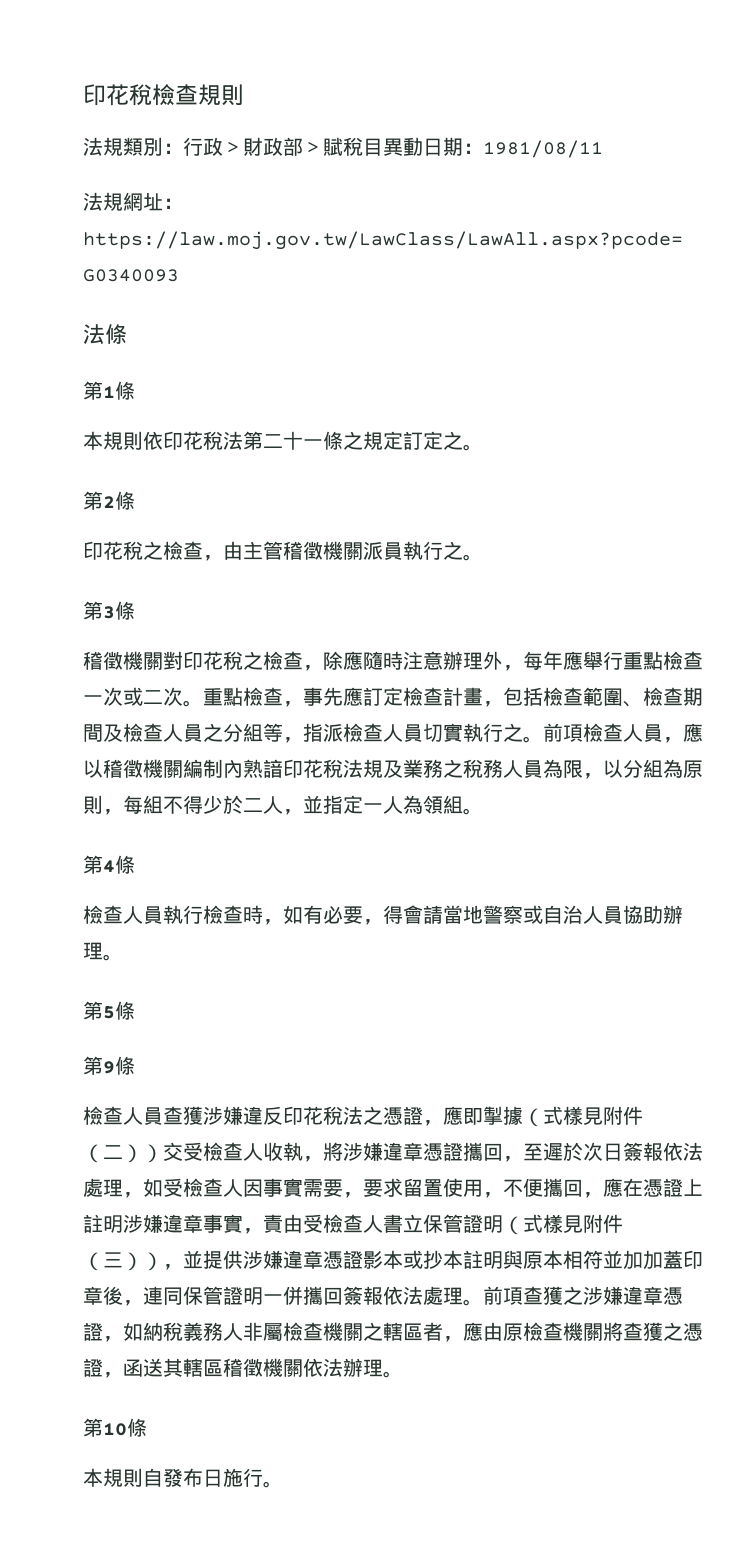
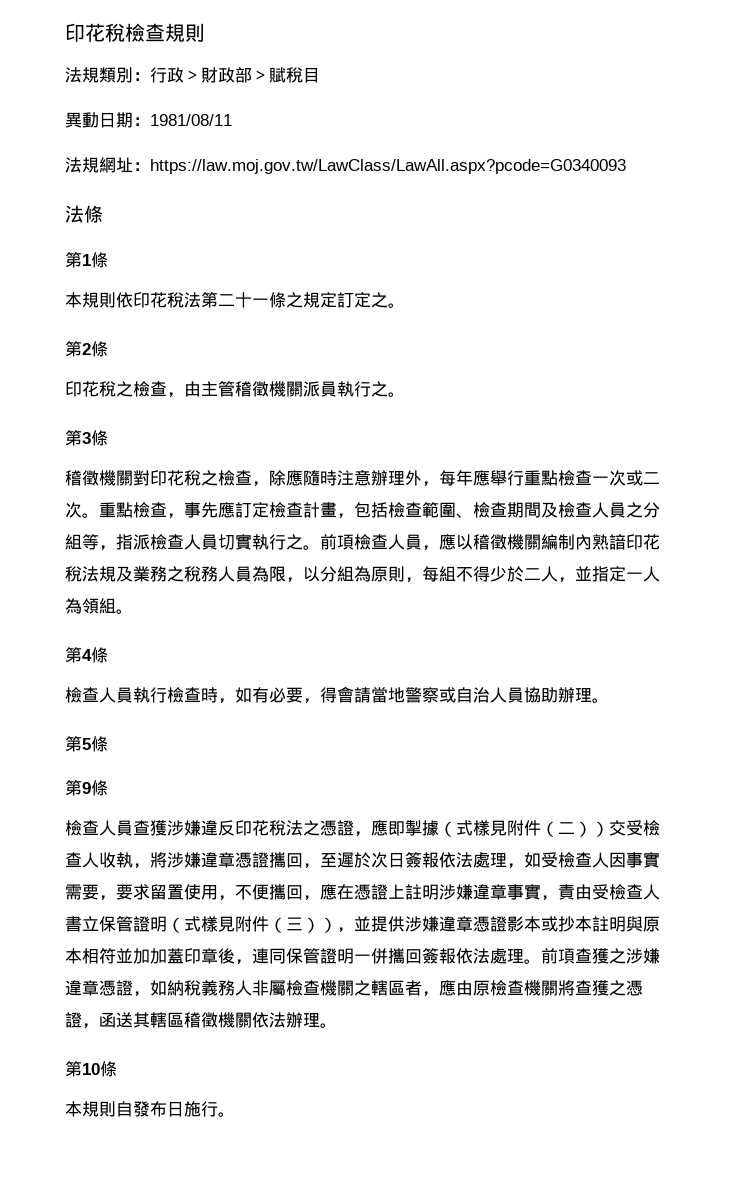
(383, 147) none -> (320, 75) //

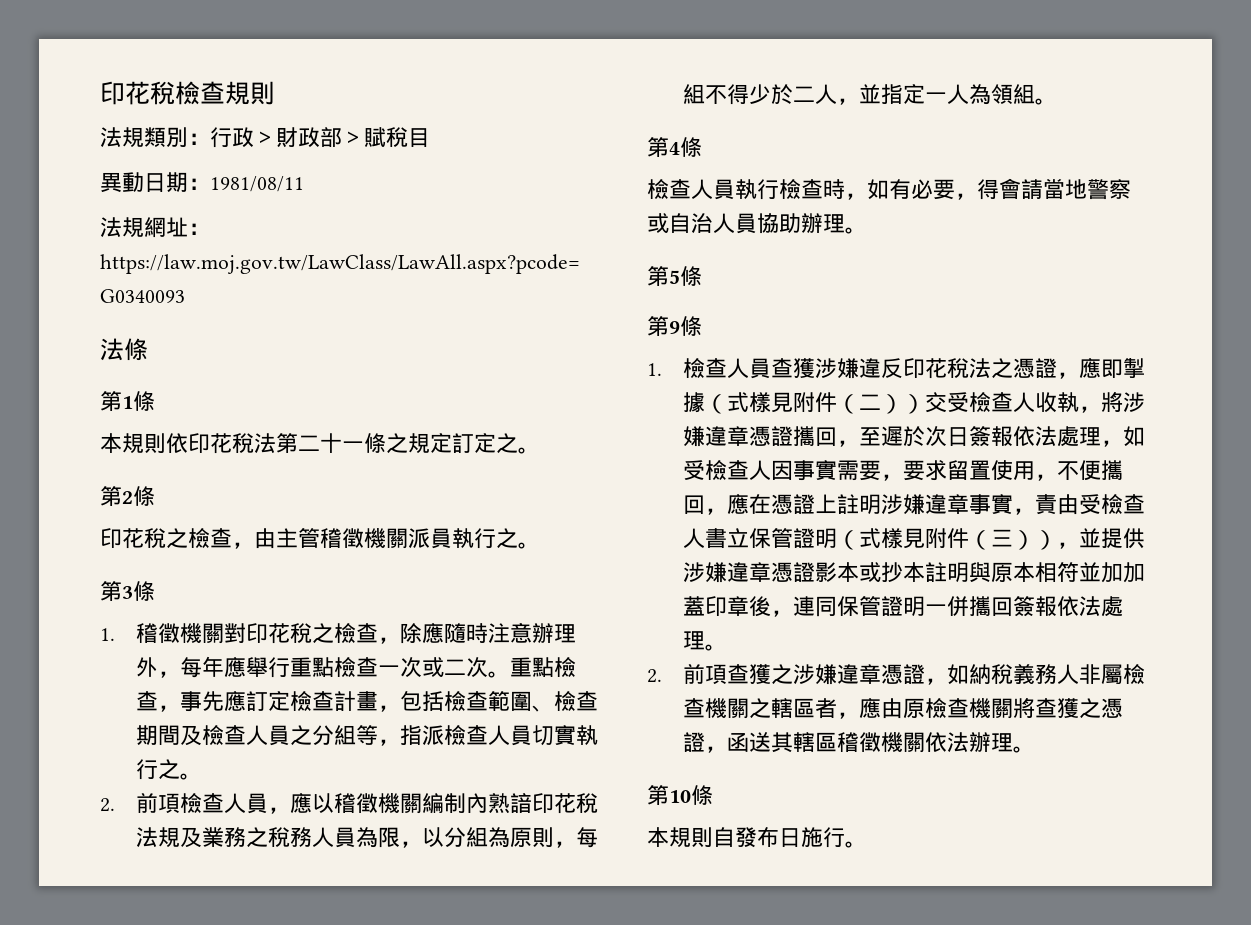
(108, 438) none -> [100,628,115,641] 1.
(320, 547) none -> [100,798,115,812] // 2.
(108, 788) none -> [647,363,662,376] 1.
(541, 961) none -> [647,669,662,683] // 2.

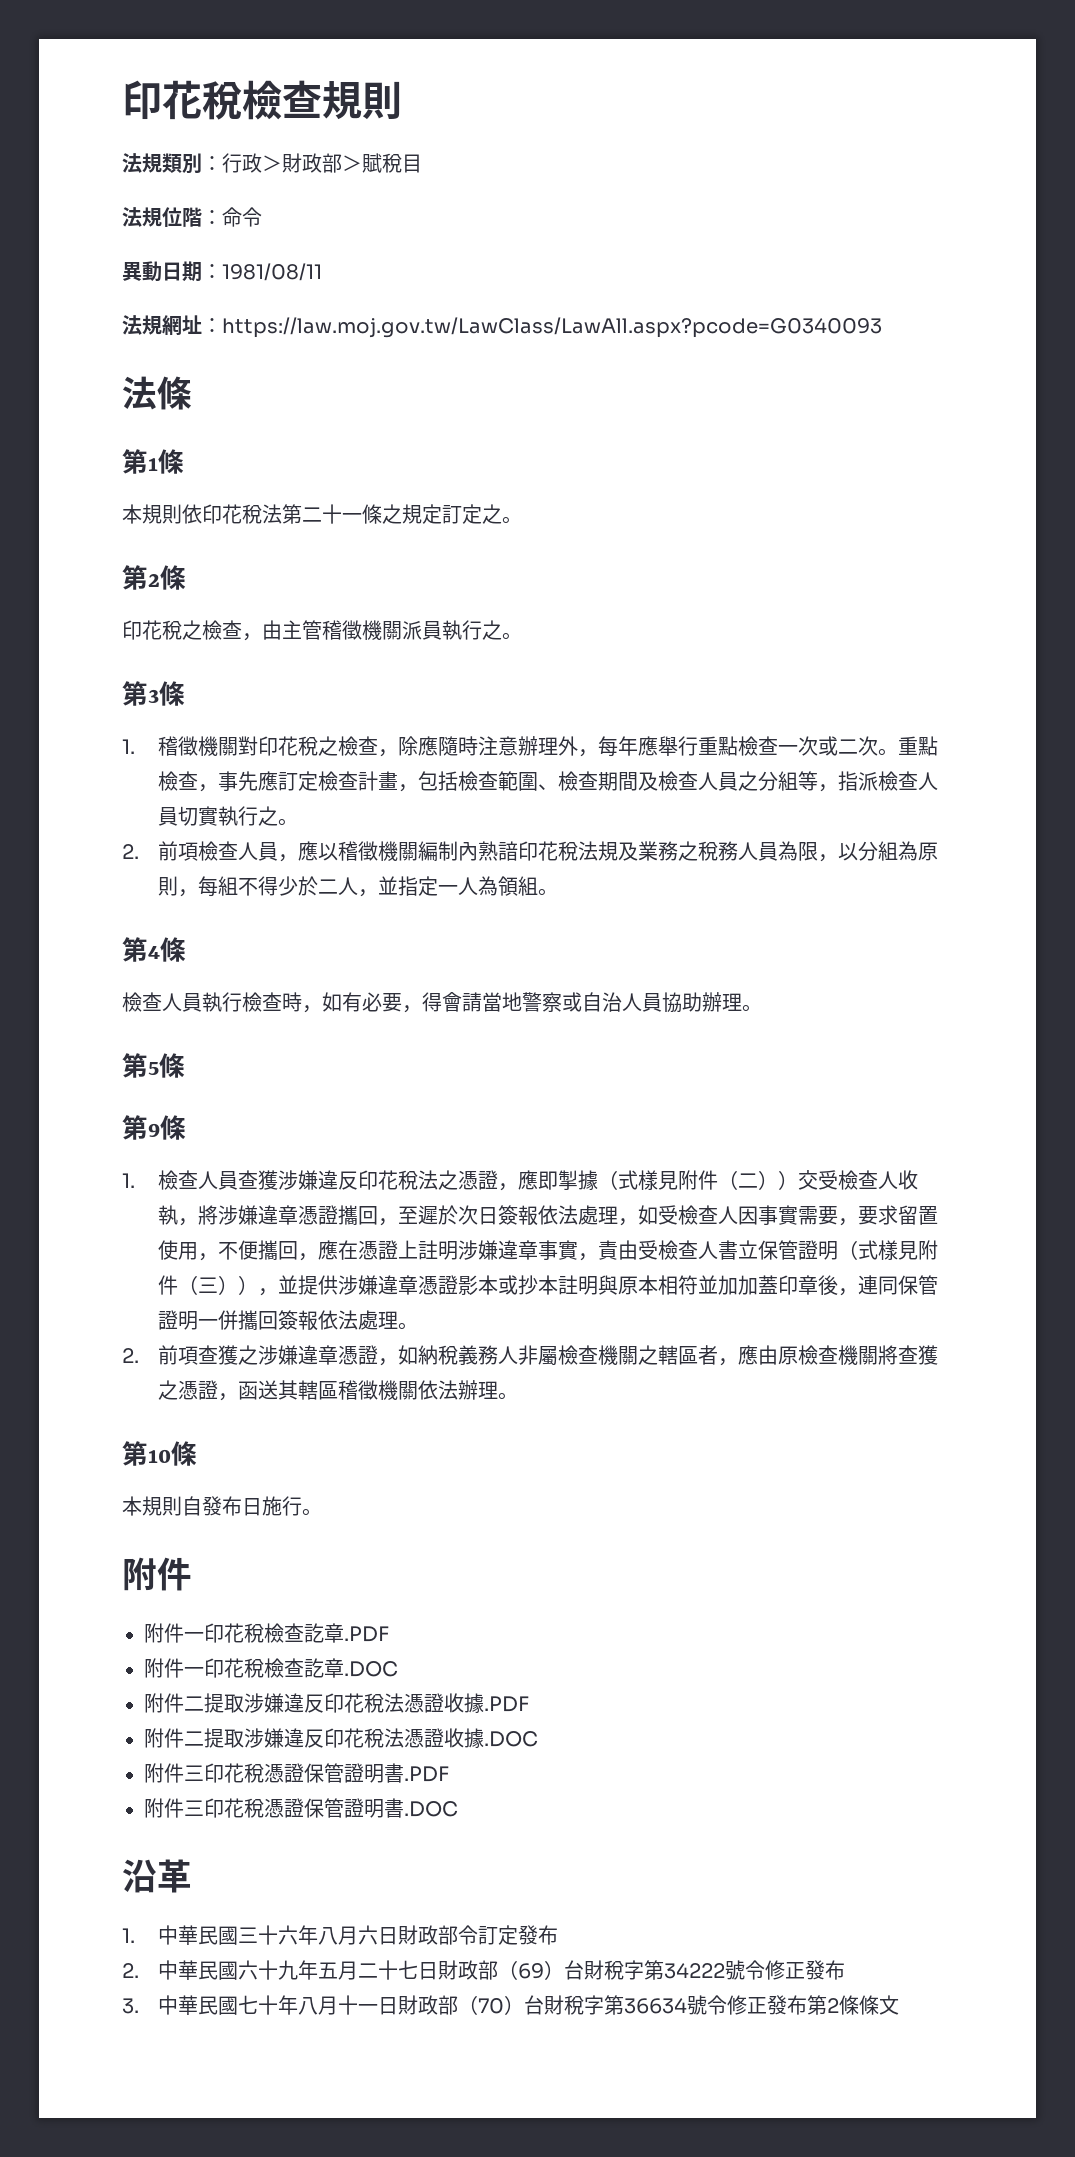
(430, 137) none -> [122,207,262,227] // 法規位階：命令
(867, 844) none -> [122,1557,192,1591] [144,1623,389,1643] [144,1658,398,1678] [144,1693,529,1713] [144,1728,538,1748] [144,1763,449,1783] [144,1798,458,1818] [122,1859,192,1893] [122,1925,559,1945] [122,1960,846,1980] [122,1995,900,2015] // 附件 // 附件一印花稅檢查訖章.PDF // 附件一印花稅檢查訖章.DOC // 附件二提取涉嫌違反印花稅法憑證收據.PDF // 附件二提取涉嫌違反印花稅法憑證收據.DOC // 附件三印花稅憑證保管證明書.PDF // 附件三印花稅憑證保管證明書.DOC // 沿革 // 1.中華民國三十六年八月六日財政部令訂定發布 // 2.中華民國六十九年五月二十七日財政部（69）台財稅字第34222號令修正發布 // 3.中華民國七十年八月十一日財政部（70）台財稅字第36634號令修正發布第2條條文

